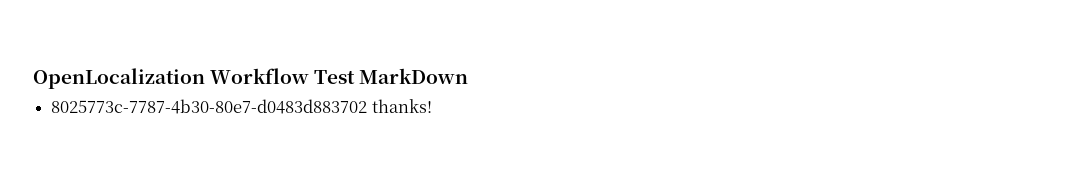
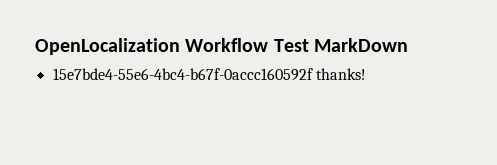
[51,99,368,114] 8025773c-7787-4b30-80e7-d0483d883702 -> [52,68,313,81] 15e7bde4-55e6-4bc4-b67f-0accc160592f

